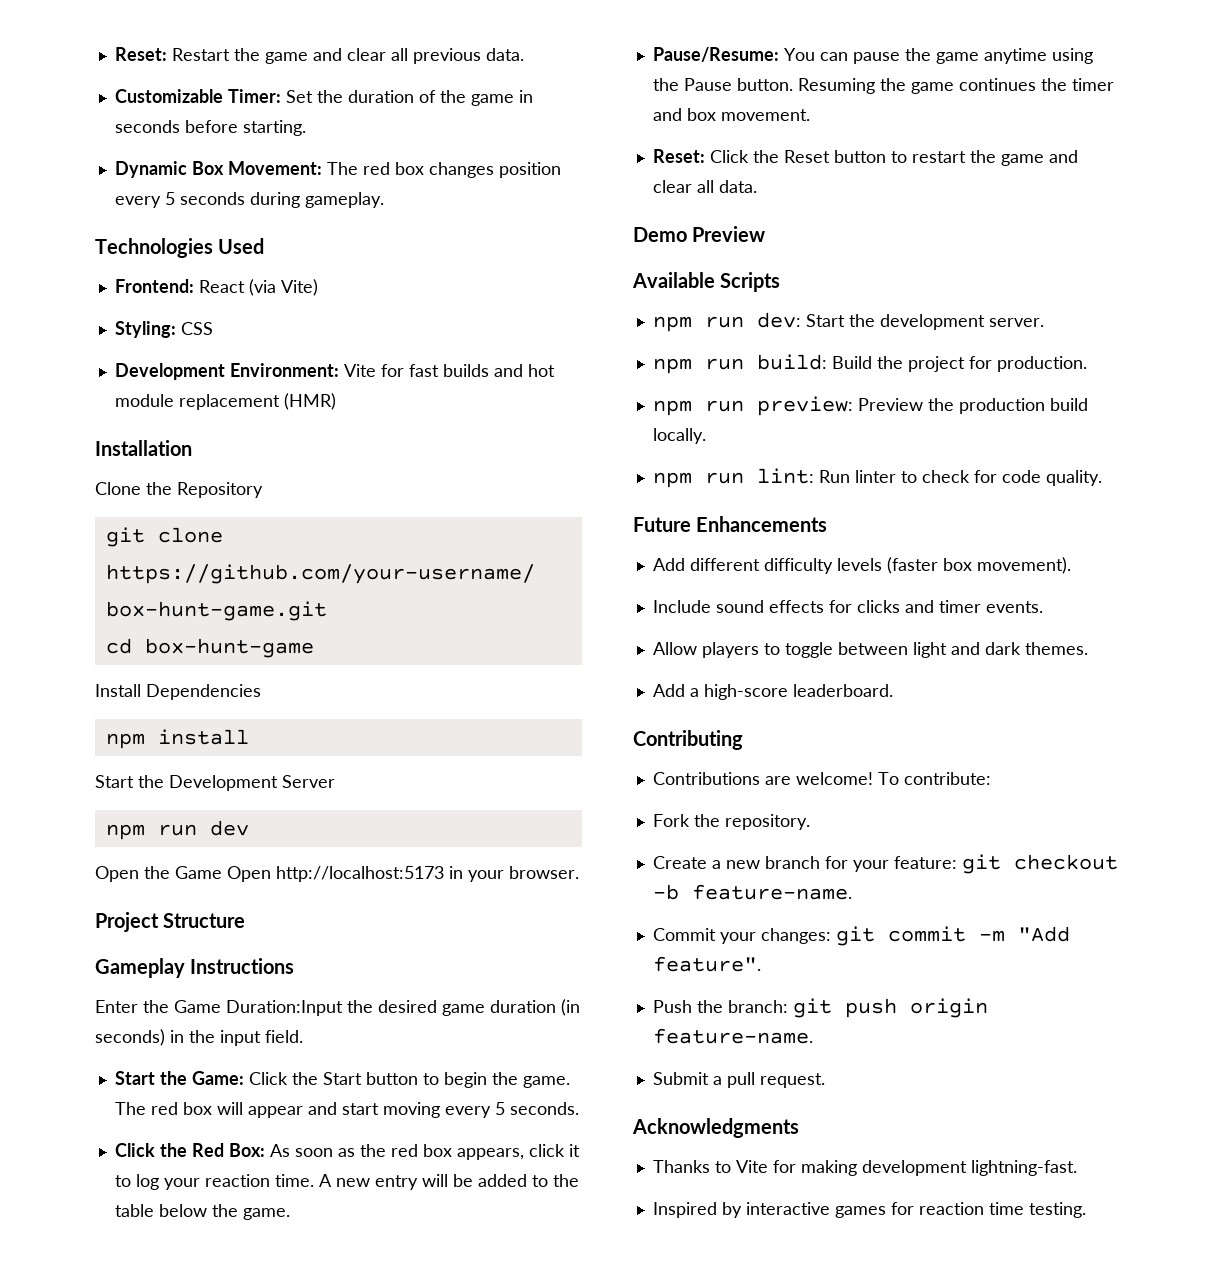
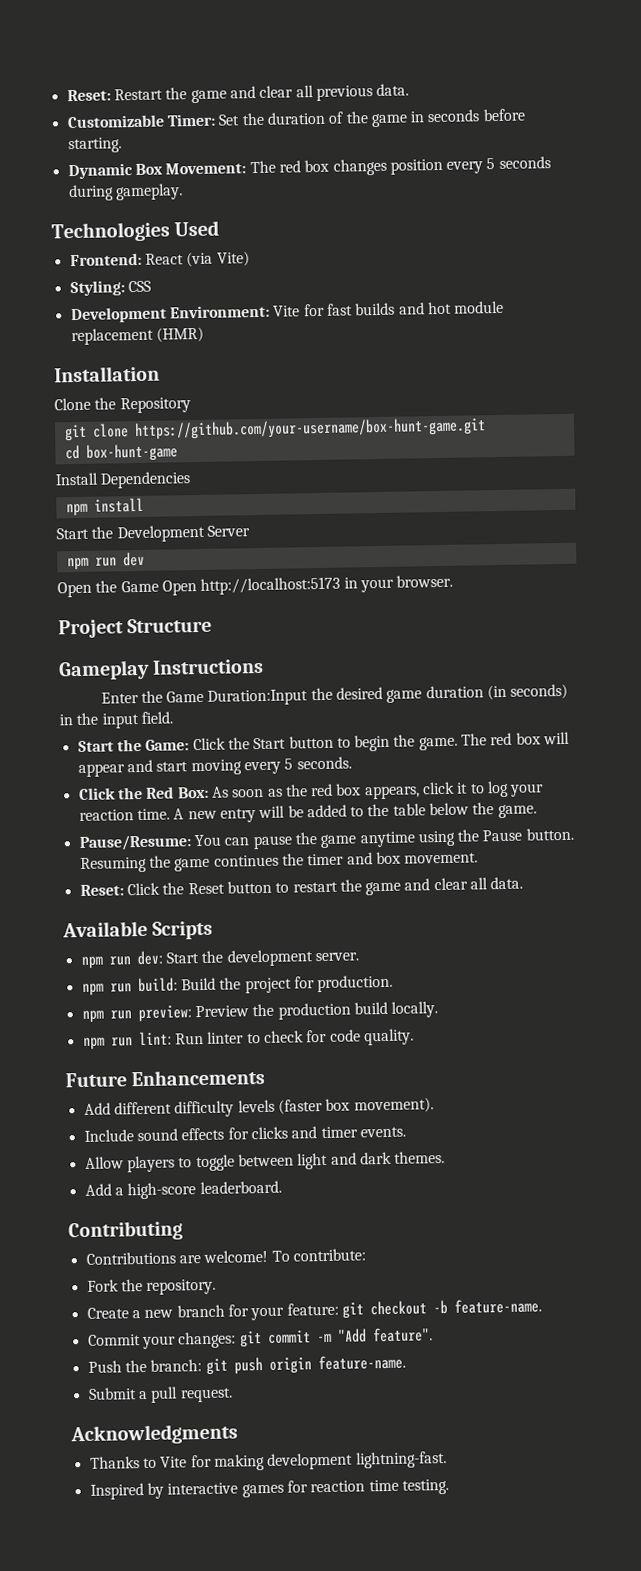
[633,226,766,242] // Demo Preview -> (524, 883) none

